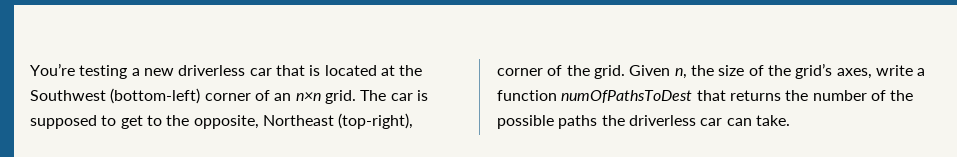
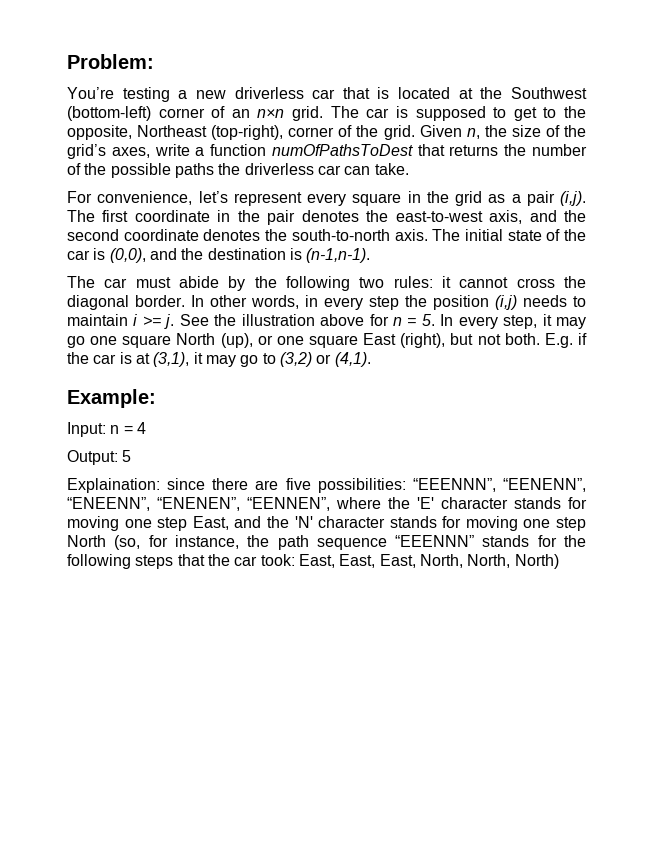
(30, 69) none -> [67,54,154,69] Problem: //
(790, 120) none -> [67,191,586,206] [67,210,586,225] [67,229,586,241] [67,248,371,263] [67,276,586,291] [67,295,586,310] [67,314,586,329] [67,333,588,348] [67,352,371,367] [67,389,156,408] [67,422,146,437] [67,450,132,465] [67,478,586,493] [67,497,587,511] [67,516,586,531] [67,535,586,550] [67,554,559,569] // For convenience, let’s represent every square in the grid as a pair (i,j). The first coordinate in the pair denotes the east-to-west axis, and the second coordinate denotes the south-to-north axis. The initial state of the car is (0,0), and the destination is (n-1,n-1). // The car must abide by the following two rules: it cannot cross the diagonal border. In other words, in every step the position (i,j) needs to maintain i >= j. See the illustration above for n = 5. In every step, it may go one square North (up), or one square East (right), but not both. E.g. if the car is at (3,1), it may go to (3,2) or (4,1). // Example: // Input: n = 4 // Output: 5 // Explaination: since there are five possibilities: “EEENNN”, “EENENN”, “ENEENN”, “ENENEN”, “EENNEN”, where the 'E' character stands for moving one step East, and the 'N' character stands for moving one step North (so, for instance, the path sequence “EEENNN” stands for the following steps that the car took: East, East, East, North, North, North)

